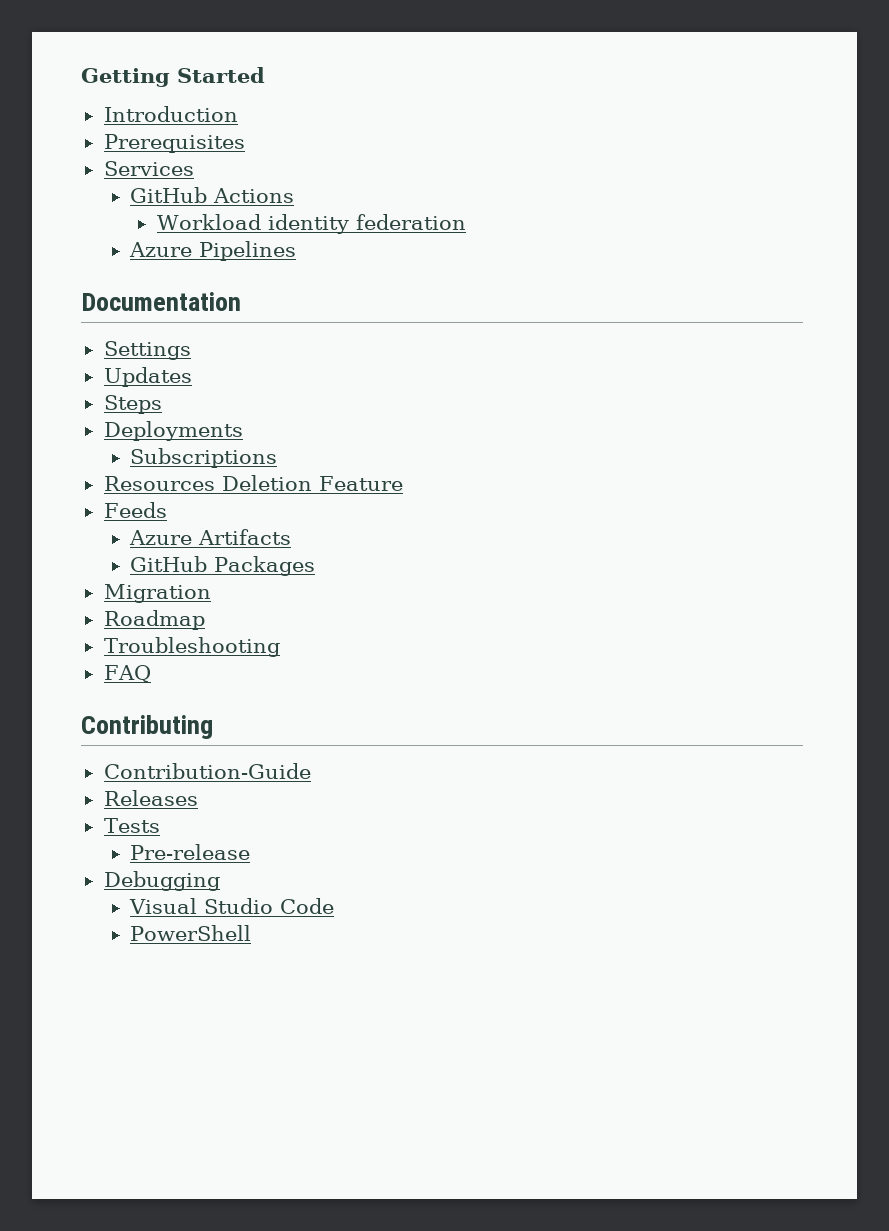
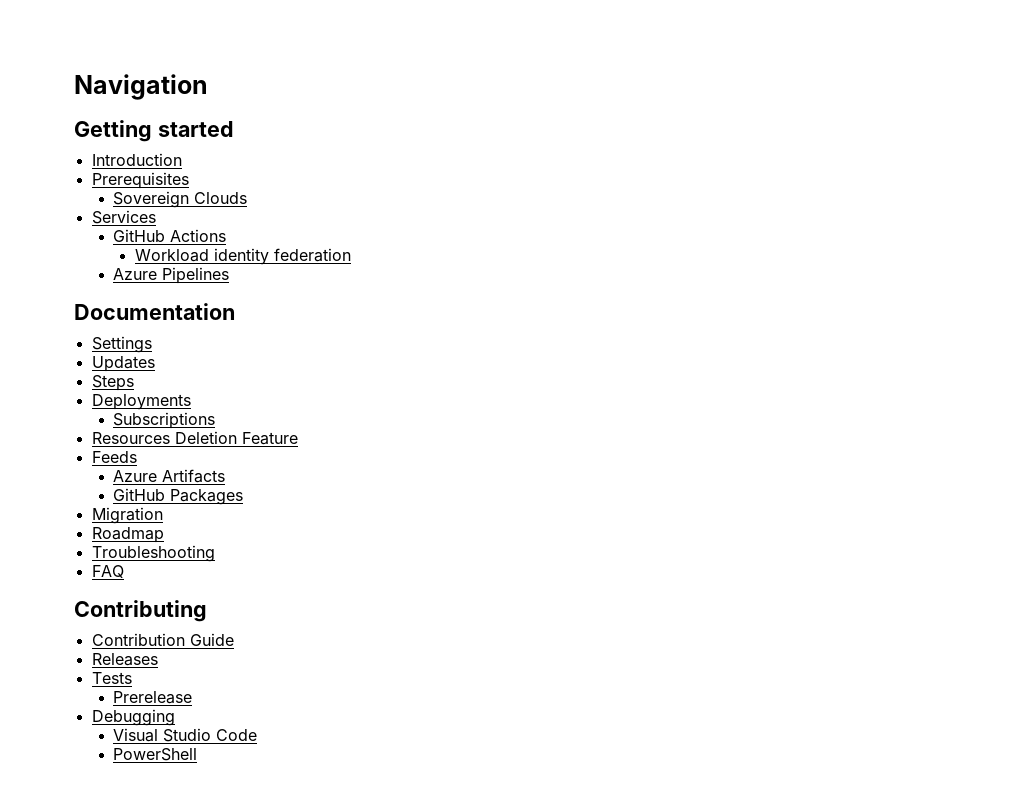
[81,67,265,87] Getting Started -> [74,74,208,100] [74,120,234,142] Navigation // Getting started
(245, 143) none -> [113,191,248,208] // Sovereign Clouds
[103,763,311,779] Contribution-Guide -> [91,633,234,646] Contribution Guide
[130,844,251,860] Pre-release -> [113,691,193,704] Prerelease

